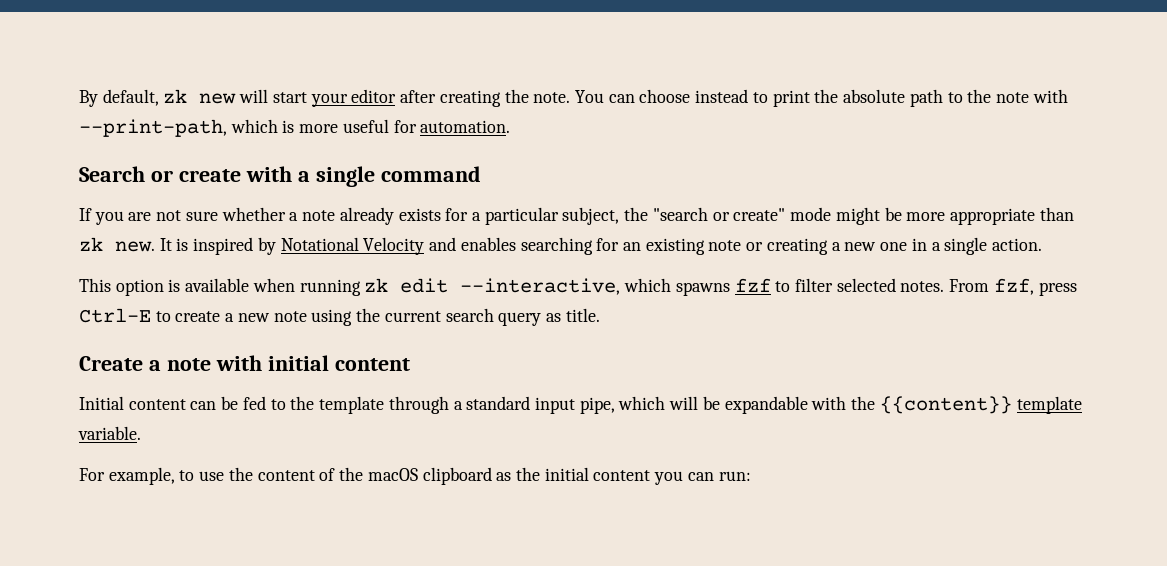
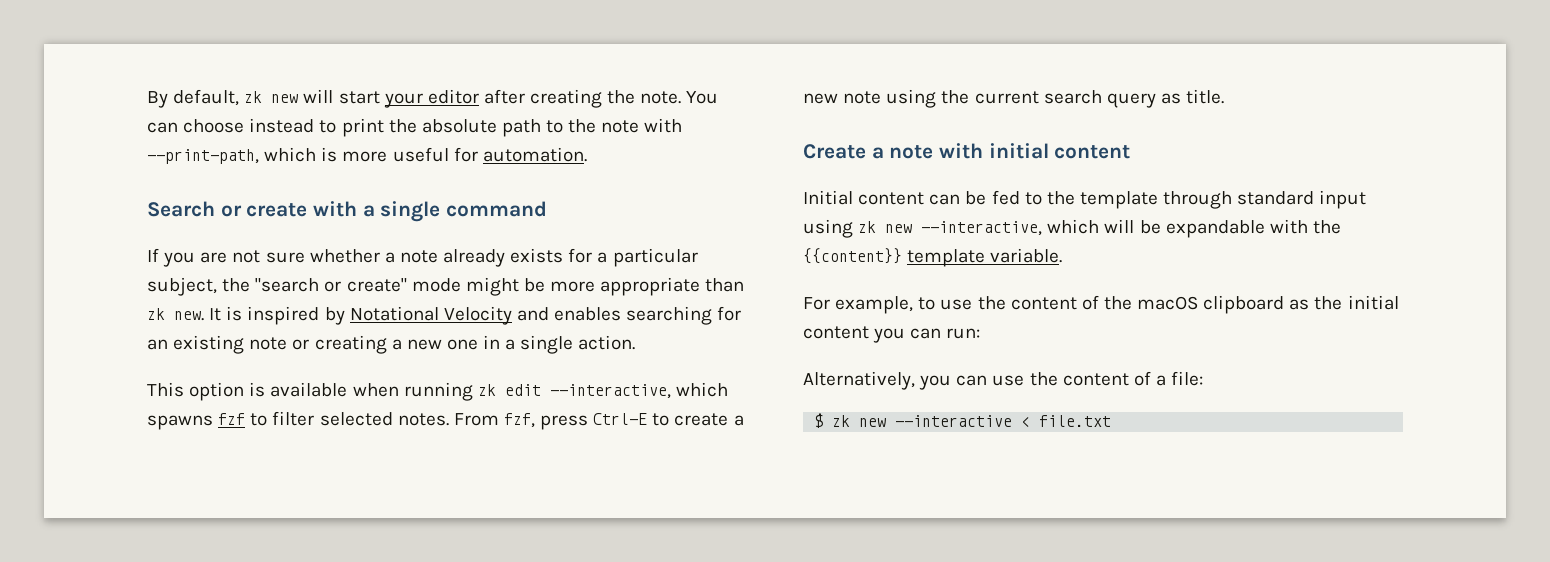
[453,401,463,410] a -> (1233, 200) none
[579,397,615,414] pipe, -> [803,219,1043,238] using zk new --interactive,
(751, 476) none -> [803,371,1204,390] [814,413,1112,428] // Alternatively, you can use the content of a file: // $ zk new --interactive < file.txt

